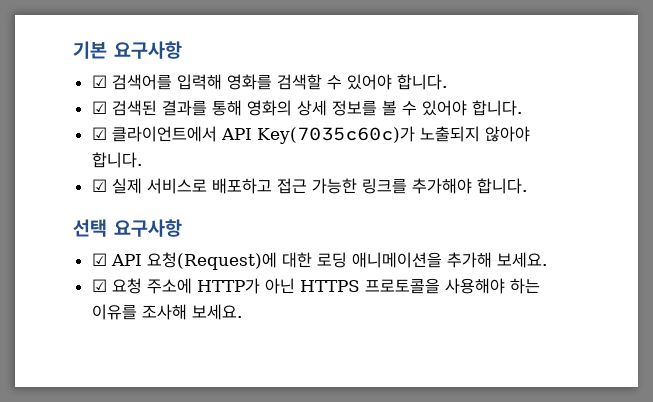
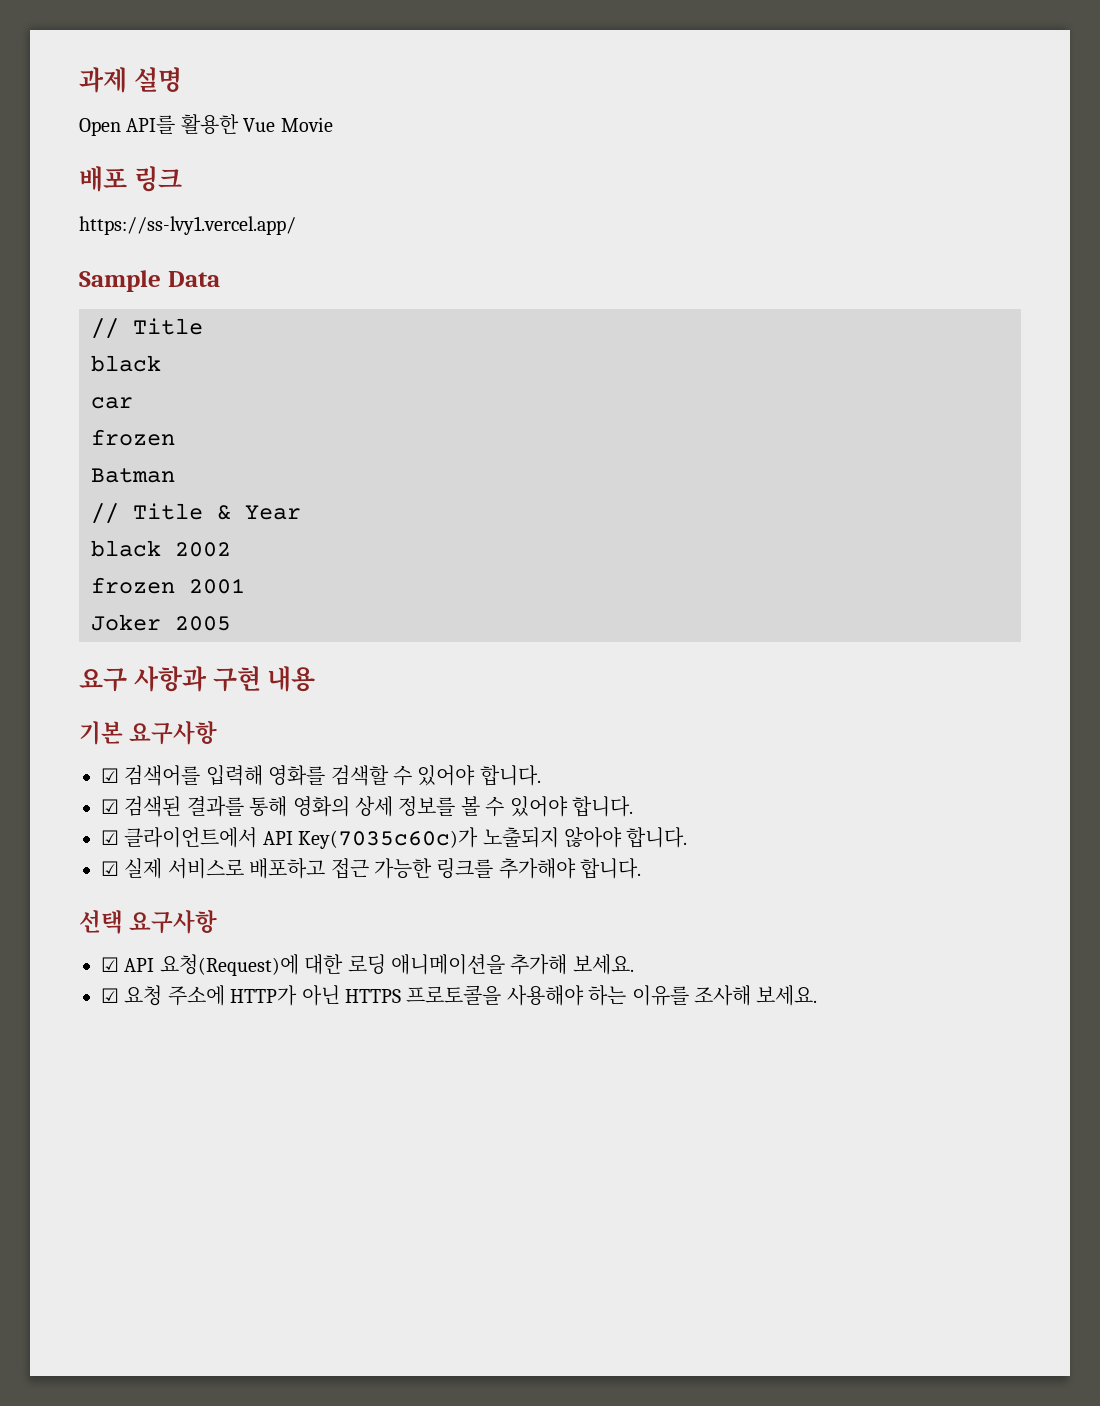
(73, 50) none -> [79,67,182,93] [79,114,333,136] [79,166,182,192] [79,216,296,235] [79,270,220,292] [91,318,203,339] [91,355,161,372] [91,397,133,409] [91,429,175,446] [91,468,175,483] [91,503,301,524] [91,540,231,557] [91,577,245,594] [91,614,231,631] [79,666,316,692] 과제 설명 // Open API를 활용한 Vue Movie // 배포 링크 // https://ss-lvy1.vercel.app/ // Sample Data // // Title // black // car // frozen // Batman // // Title & Year // black 2002 // frozen 2001 // Joker 2005 // 요구 사항과 구현 내용 //

